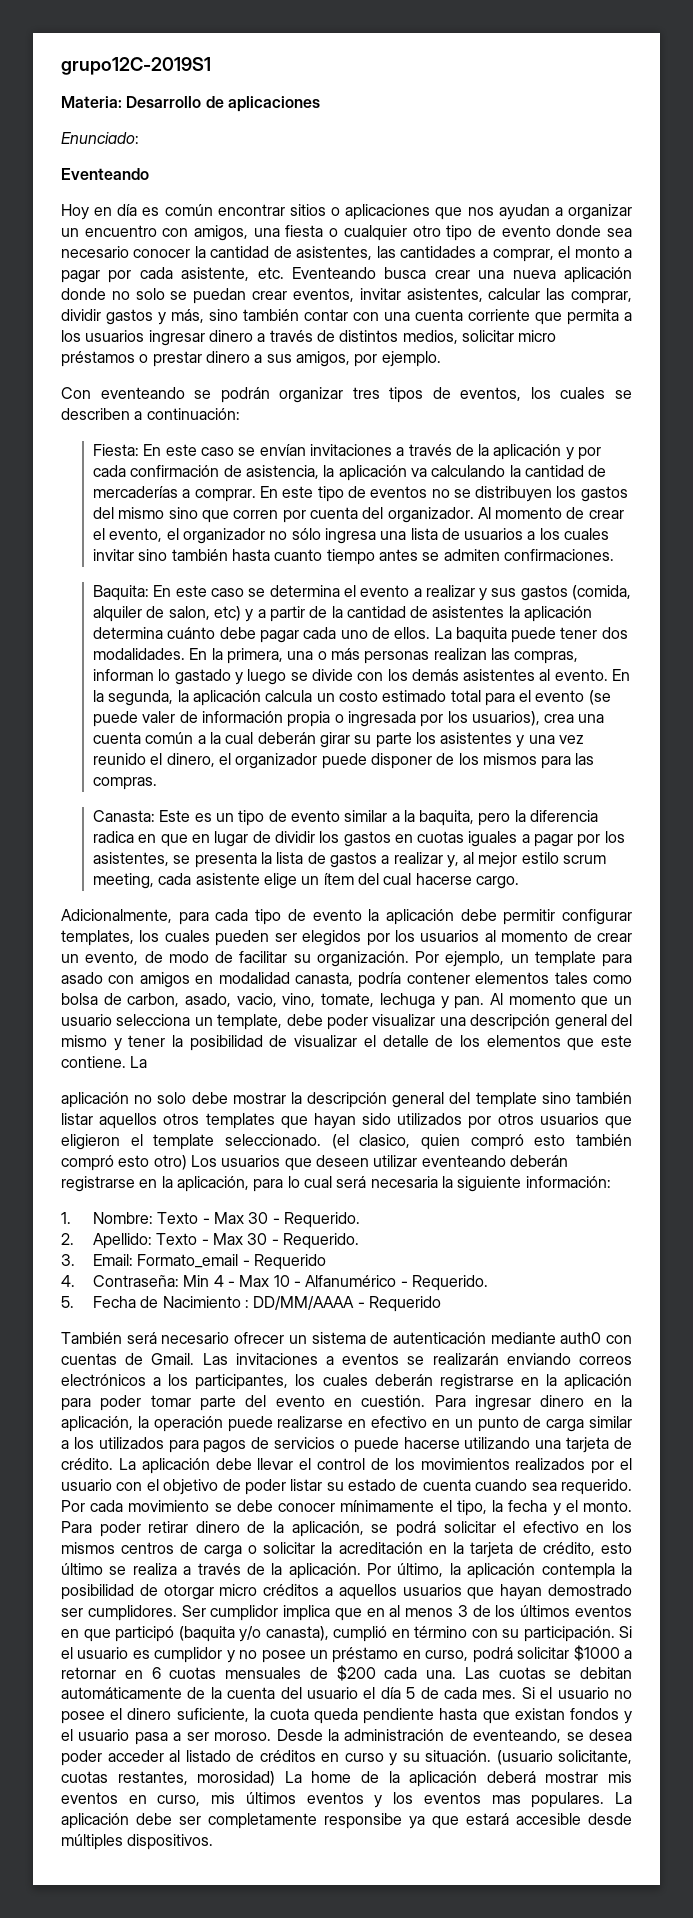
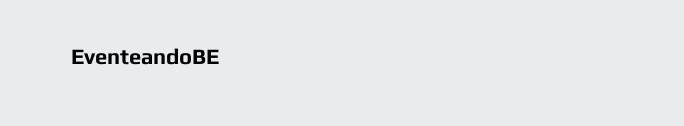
[61,57,211,75] [61,96,320,112] [61,132,139,144] [61,168,149,180] [61,204,632,220] [61,225,632,241] [61,246,632,262] [61,267,633,283] [61,288,632,304] [61,309,632,325] [61,330,557,346] [61,351,441,367] [61,387,632,403] [61,408,240,420] [92,444,602,460] [92,465,607,481] [92,486,628,502] [92,507,624,523] [92,528,610,544] [92,549,614,565] [92,585,632,601] [92,606,593,622] [92,627,628,643] [92,648,579,664] [92,669,631,685] [92,690,611,706] [92,711,605,727] [92,732,585,748] [92,753,595,769] [92,777,157,790] [92,810,599,826] [92,831,625,847] [92,852,607,868] [92,873,519,889] [61,909,632,925] [61,930,632,946] [61,951,632,967] [61,972,633,988] [61,993,632,1009] [61,1014,633,1030] [61,1035,632,1051] [61,1056,148,1068] [61,1092,632,1108] [61,1113,632,1129] [61,1134,633,1150] [61,1155,568,1171] [61,1176,611,1192] [61,1212,360,1228] [61,1233,359,1249] [61,1254,326,1270] [61,1275,488,1291] [61,1296,441,1312] [61,1332,632,1344] [61,1353,632,1365] [61,1374,633,1390] [61,1395,632,1411] [61,1416,632,1432] [61,1437,633,1453] [61,1458,632,1474] [61,1479,633,1495] [61,1500,632,1516] [61,1521,633,1537] [61,1542,633,1558] [61,1563,632,1579] [61,1584,632,1600] [61,1605,632,1621] [61,1626,632,1642] [61,1645,632,1663] [61,1665,632,1681] [61,1687,632,1699] [61,1708,633,1724] [61,1729,632,1745] [61,1750,632,1766] [61,1771,633,1787] [61,1792,633,1808] [61,1813,632,1829] [61,1834,214,1850] grupo12C-2019S1 // Materia: Desarrollo de aplicaciones // Enunciado: // Eventeando // Hoy en día es común encontrar sitios o aplicaciones que nos ayudan a organizar un encuentro con amigos, una fiesta o cualquier otro tipo de evento donde sea necesario conocer la cantidad de asistentes, las cantidades a comprar, el monto a pagar por cada asistente, etc. Eventeando busca crear una nueva aplicación donde no solo se puedan crear eventos, invitar asistentes, calcular las comprar, dividir gastos y más, sino también contar con una cuenta corriente que permita a los usuarios ingresar dinero a través de distintos medios, solicitar micro préstamos o prestar dinero a sus amigos, por ejemplo. // Con eventeando se podrán organizar tres tipos de eventos, los cuales se describen a continuación: // Fiesta: En este caso se envían invitaciones a través de la aplicación y por cada confirmación de asistencia, la aplicación va calculando la cantidad de mercaderías a comprar. En este tipo de eventos no se distribuyen los gastos del mismo sino que corren por cuenta del organizador. Al momento de crear el evento, el organizador no sólo ingresa una lista de usuarios a los cuales invitar sino también hasta cuanto tiempo antes se admiten confirmaciones. // Baquita: En este caso se determina el evento a realizar y sus gastos (comida, alquiler de salon, etc) y a partir de la cantidad de asistentes la aplicación determina cuánto debe pagar cada uno de ellos. La baquita puede tener dos modalidades. En la primera, una o más personas realizan las compras, informan lo gastado y luego se divide con los demás asistentes al evento. En la segunda, la aplicación calcula un costo estimado total para el evento (se puede valer de información propia o ingresada por los usuarios), crea una cuenta común a la cual deberán girar su parte los asistentes y una vez reunido el dinero, el organizador puede disponer de los mismos para las compras. // Canasta: Este es un tipo de evento similar a la baquita, pero la diferencia radica en que en lugar de dividir los gastos en cuotas iguales a pagar por los asistentes, se presenta la lista de gastos a realizar y, al mejor estilo scrum meeting, cada asistente elige un ítem del cual hacerse cargo. // Adicionalmente, para cada tipo de evento la aplicación debe permitir configurar templates, los cuales pueden ser elegidos por los usuarios al momento de crear un evento, de modo de facilitar su organización. Por ejemplo, un template para asado con amigos en modalidad canasta, podría contener elementos tales como bolsa de carbon, asado, vacio, vino, tomate, lechuga y pan. Al momento que un usuario selecciona un template, debe poder visualizar una descripción general del mismo y tener la posibilidad de visualizar el detalle de los elementos que este contiene. La // aplicación no solo debe mostrar la descripción general del template sino también listar aquellos otros templates que hayan sido utilizados por otros usuarios que eligieron el template seleccionado. (el clasico, quien compró esto también compró esto otro) Los usuarios que deseen utilizar eventeando deberán registrarse en la aplicación, para lo cual será necesaria la siguiente información: // 1. Nombre: Texto - Max 30 - Requerido. // 2. Apellido: Texto - Max 30 - Requerido. // 3. Email: Formato_email - Requerido // 4. Contraseña: Min 4 - Max 10 - Alfanumérico - Requerido. // 5. Fecha de Nacimiento : DD/MM/AAAA - Requerido // También será necesario ofrecer un sistema de autenticación mediante auth0 con cuentas de Gmail. Las invitaciones a eventos se realizarán enviando correos electrónicos a los participantes, los cuales deberán registrarse en la aplicación para poder tomar parte del evento en cuestión. Para ingresar dinero en la aplicación, la operación puede realizarse en efectivo en un punto de carga similar a los utilizados para pagos de servicios o puede hacerse utilizando una tarjeta de crédito. La aplicación debe llevar el control de los movimientos realizados por el usuario con el objetivo de poder listar su estado de cuenta cuando sea requerido. Por cada movimiento se debe conocer mínimamente el tipo, la fecha y el monto. Para poder retirar dinero de la aplicación, se podrá solicitar el efectivo en los mismos centros de carga o solicitar la acreditación en la tarjeta de crédito, esto último se realiza a través de la aplicación. Por último, la aplicación contempla la posibilidad de otorgar micro créditos a aquellos usuarios que hayan demostrado ser cumplidores. Ser cumplidor implica que en al menos 3 de los últimos eventos en que participó (baquita y/o canasta), cumplió en término con su participación. Si el usuario es cumplidor y no posee un préstamo en curso, podrá solicitar $1000 a retornar en 6 cuotas mensuales de $200 cada una. Las cuotas se debitan automáticamente de la cuenta del usuario el día 5 de cada mes. Si el usuario no posee el dinero suficiente, la cuota queda pendiente hasta que existan fondos y el usuario pasa a ser moroso. Desde la administración de eventeando, se desea poder acceder al listado de créditos en curso y su situación. (usuario solicitante, cuotas restantes, morosidad) La home de la aplicación deberá mostrar mis eventos en curso, mis últimos eventos y los eventos mas populares. La aplicación debe ser completamente responsibe ya que estará accesible desde múltiples dispositivos. -> [71,48,219,65] EventeandoBE

